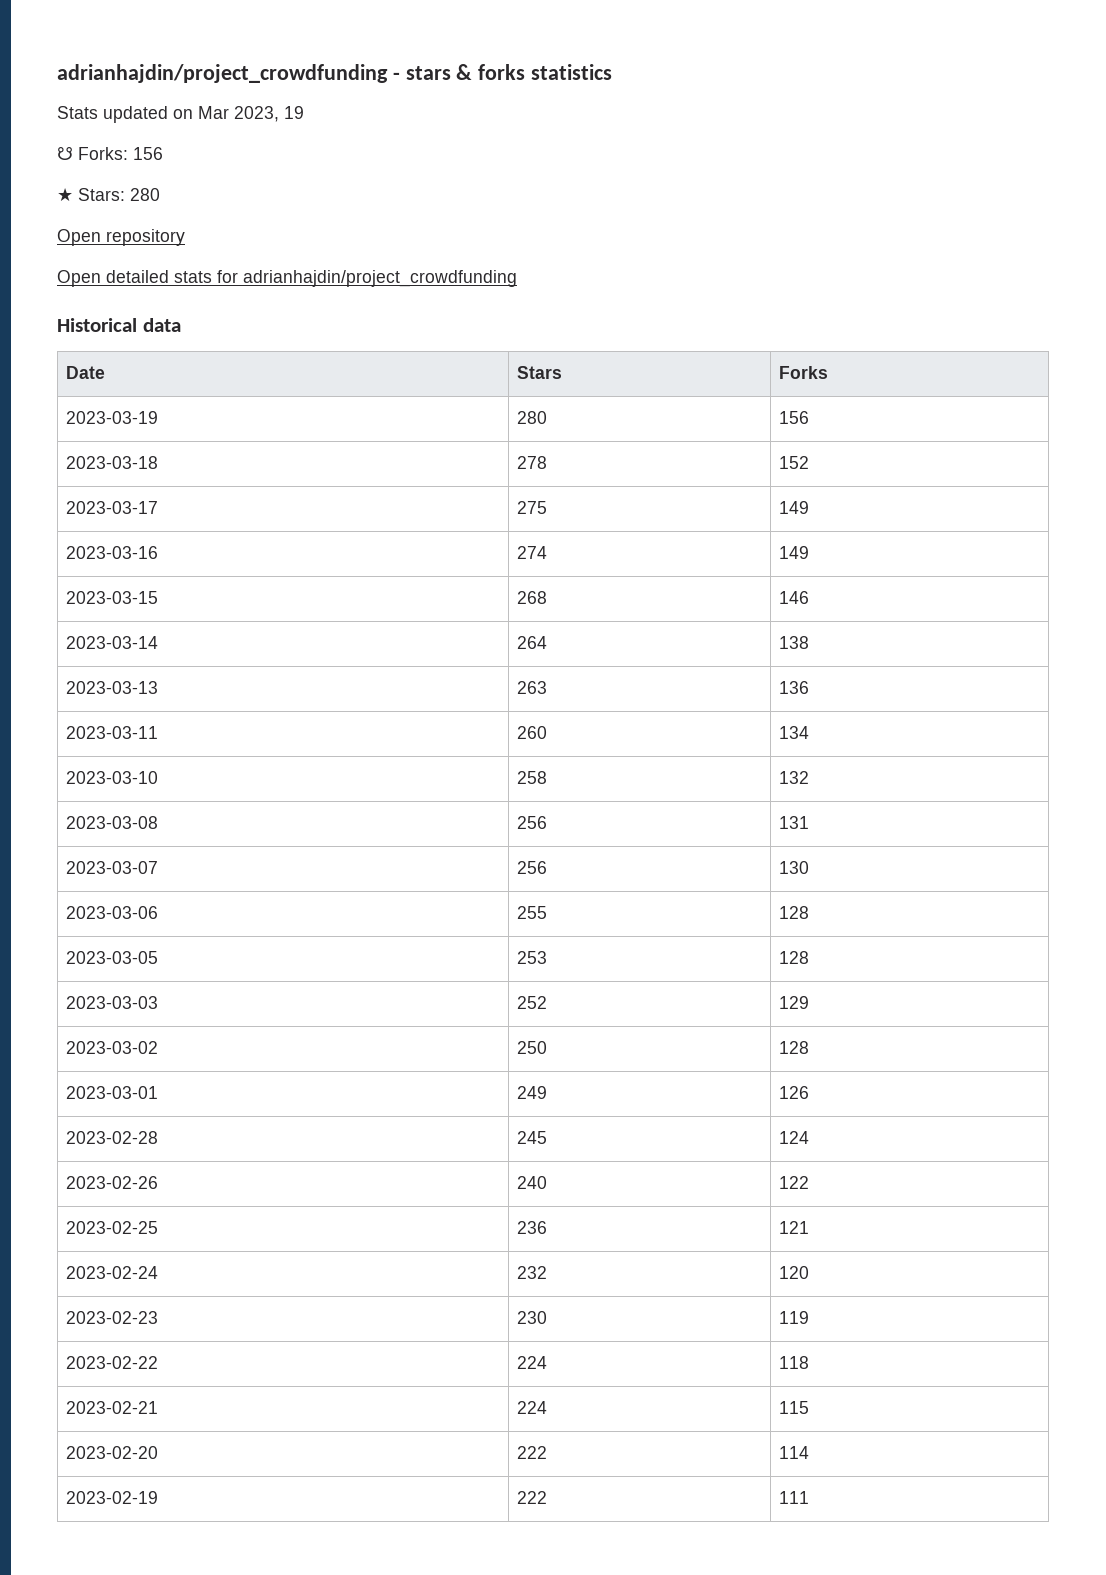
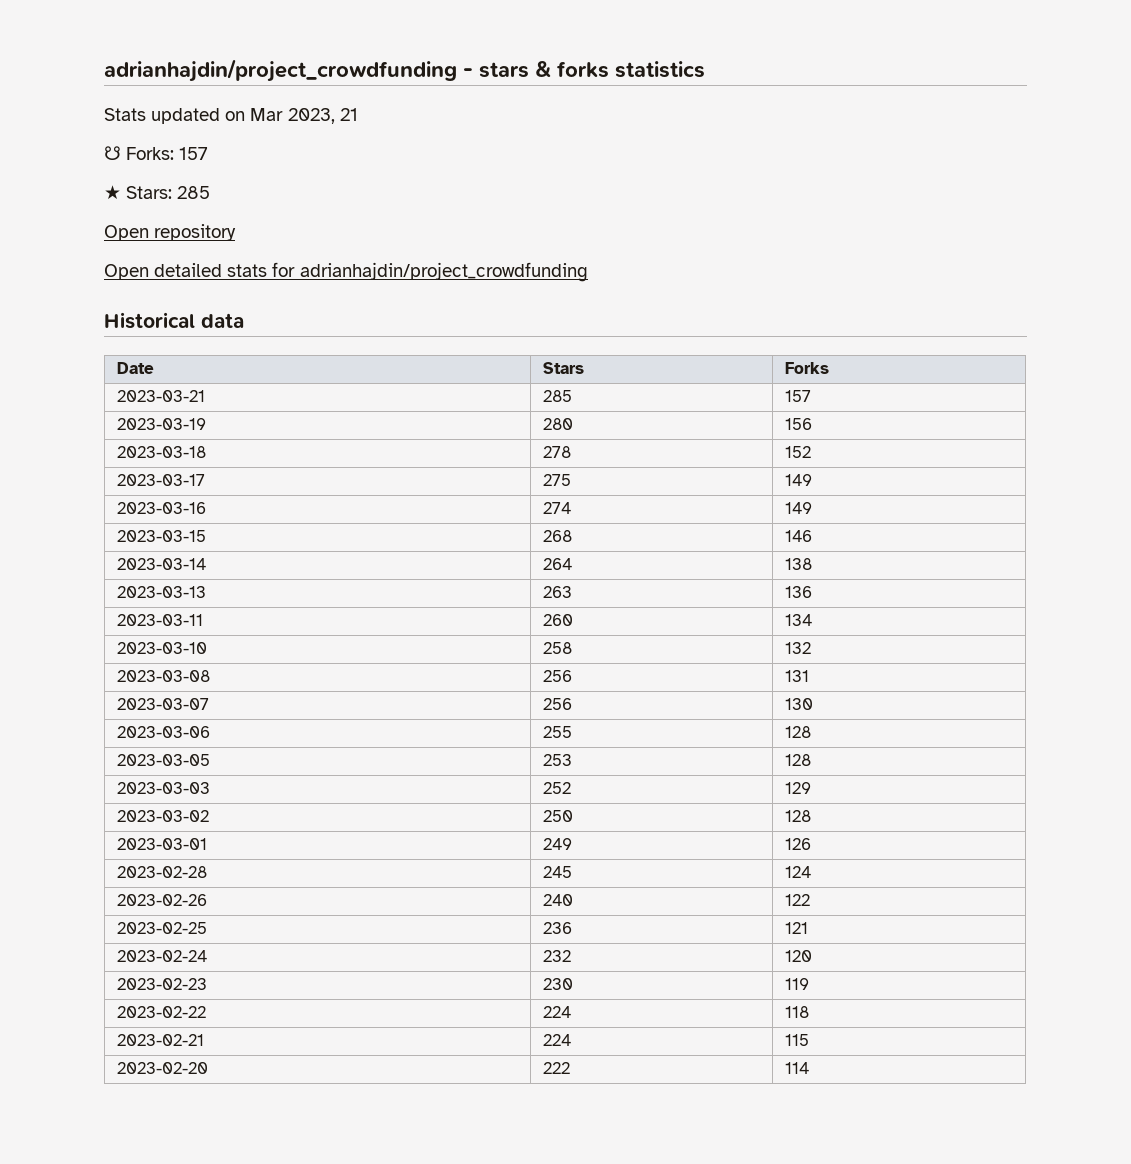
[284,106,304,119] 19 -> [339,108,358,121] 21
[133,147,163,160] 156 -> [179,147,209,160] 157
[130,188,160,201] 280 -> [177,186,211,199] 285
(829, 372) none -> [117,390,206,402] [543,390,573,402] [785,390,812,402] // 2023-03-21 | 285 | 157
[66,1491,159,1504] [517,1491,548,1504] [779,1491,810,1504] // 2023-02-19 | 222 | 111 -> (810, 1068) none

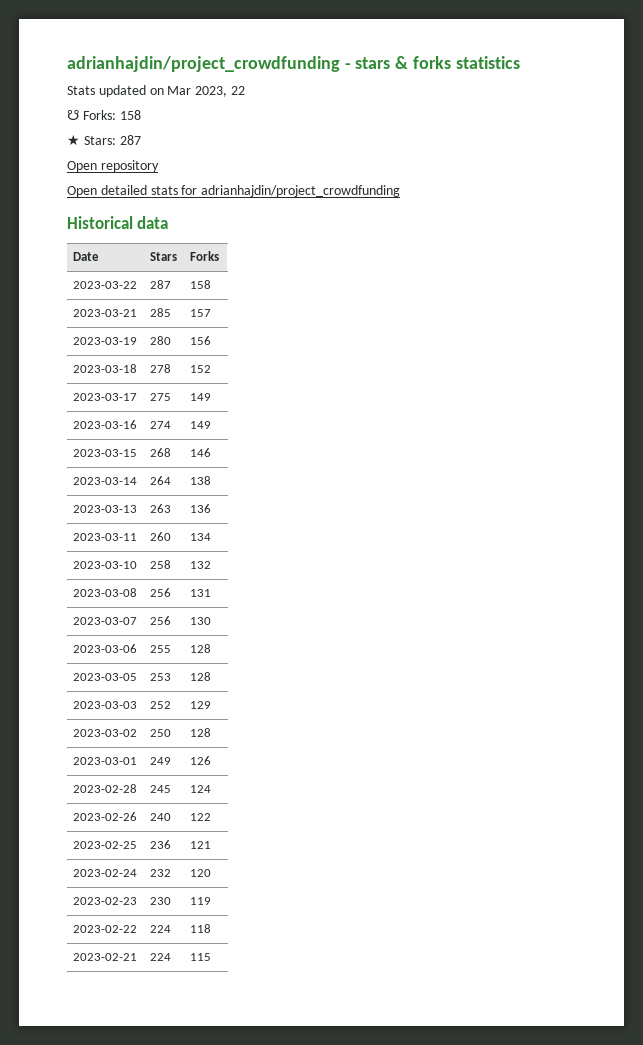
[339,108,358,121] 21 -> [230,86,245,95] 22
[179,147,209,160] 157 -> [119,110,141,120] 158
[177,186,211,199] 285 -> [119,135,141,145] 287
(830, 368) none -> [73,281,138,289] [150,280,172,289] [190,280,212,289] // 2023-03-22 | 287 | 158
[117,1062,209,1074] [543,1062,571,1074] [785,1062,810,1074] // 2023-02-20 | 222 | 114 -> (212, 957) none

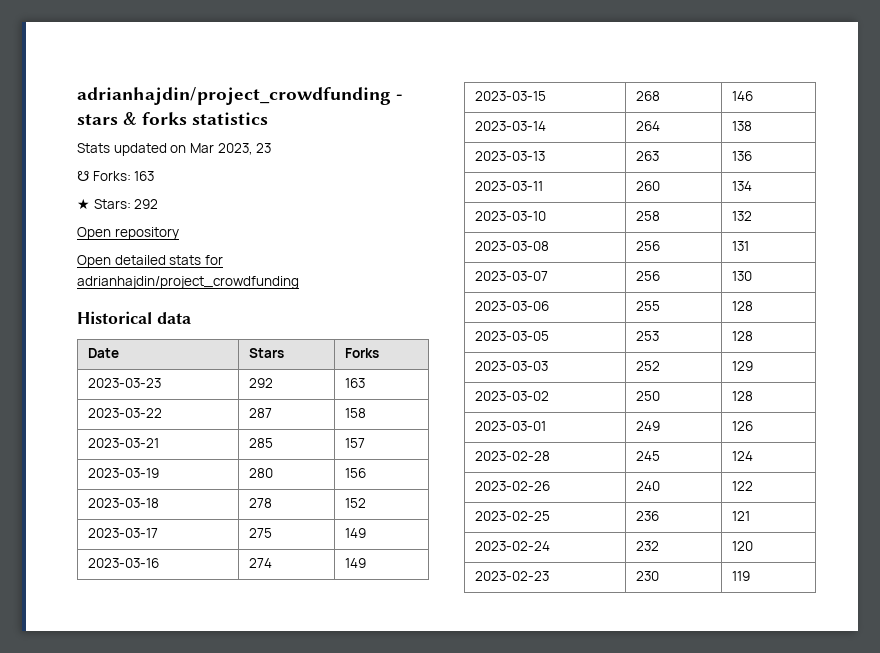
[230,86,245,95] 22 -> [256,143,272,153] 23
[119,110,141,120] 158 -> [134,171,155,181] 163
[119,135,141,145] 287 -> [134,199,159,209] 292
(220, 256) none -> [87,378,161,388] [248,378,273,388] [344,378,365,388] // 2023-03-23 | 292 | 163
[73,925,138,933] [150,925,172,933] [190,924,212,933] [73,953,138,961] [150,953,172,961] [190,953,212,961] // 2023-02-22 | 224 | 118 // 2023-02-21 | 224 | 115 -> (750, 576) none

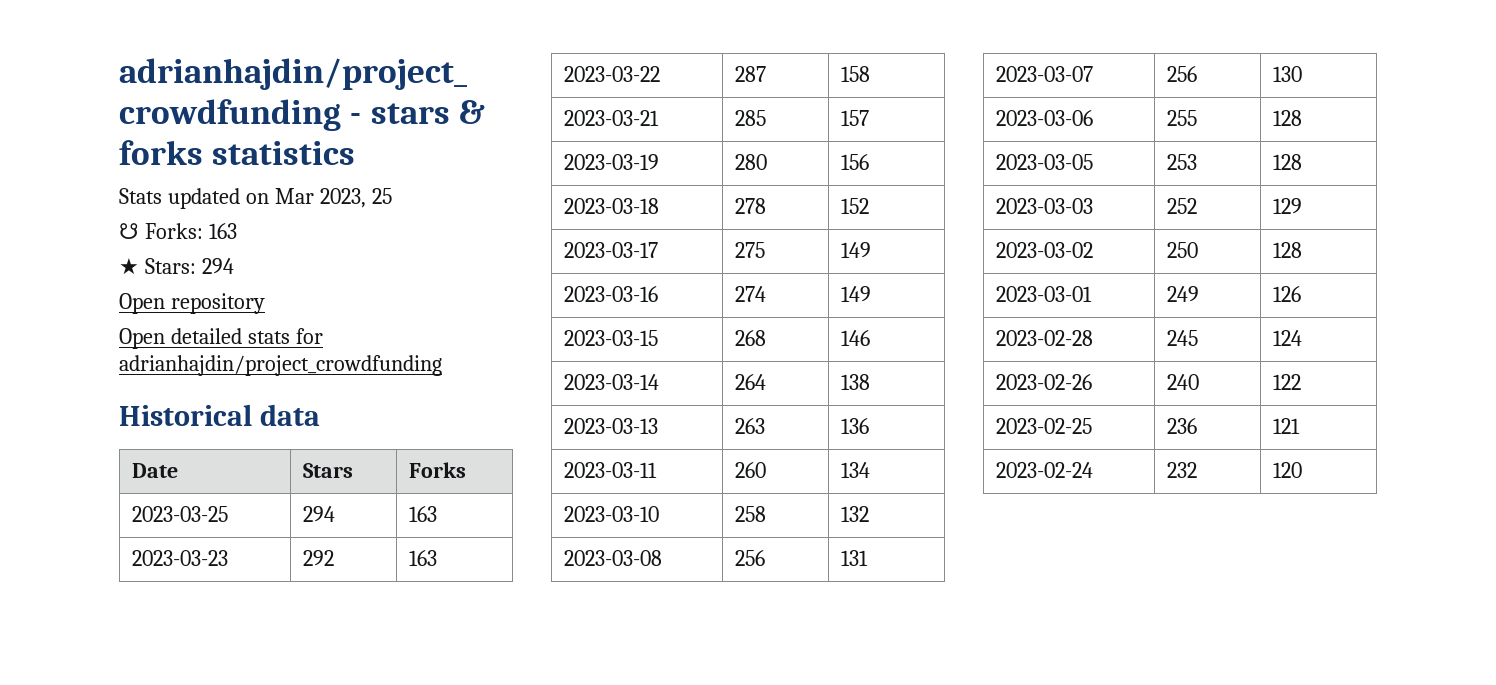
[256,143,272,153] 23 -> [371,188,392,204] 25
[134,199,159,209] 292 -> [201,258,234,274] 294
(379, 353) none -> [132,506,229,522] [303,506,336,522] [409,506,438,522] // 2023-03-25 | 294 | 163
[474,571,549,581] [635,571,659,581] [731,571,750,581] // 2023-02-23 | 230 | 119 -> (1303, 470) none

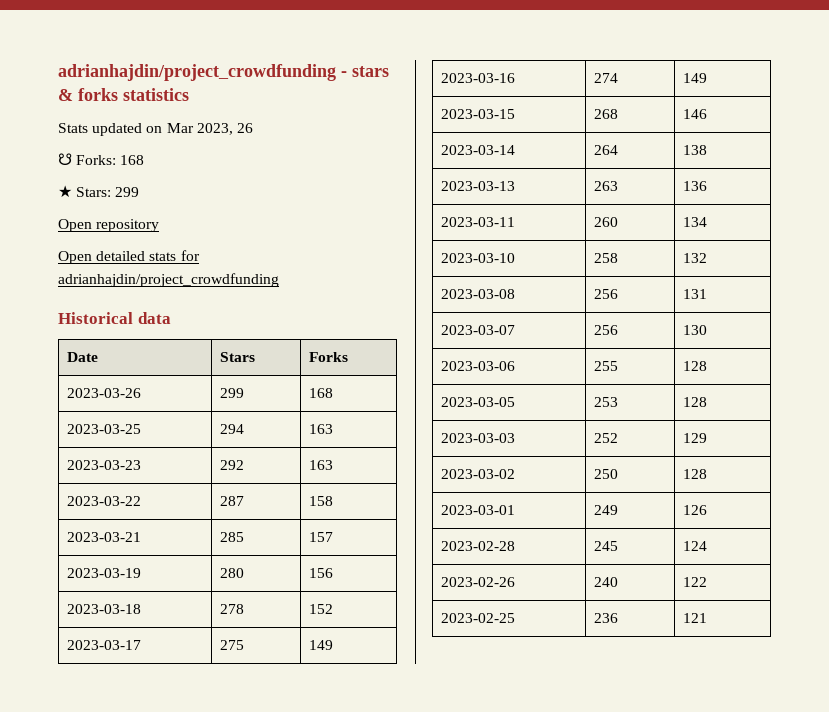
[371,188,392,204] 25 -> [236,123,253,133] 26
[208,223,237,239] 163 -> [120,155,145,165] 168
[201,258,234,274] 294 -> [115,187,140,197] 299
(467, 470) none -> [66,388,141,398] [219,388,244,398] [308,388,333,398] // 2023-03-26 | 299 | 168
[996,462,1094,478] [1167,462,1198,478] [1273,462,1303,478] // 2023-02-24 | 232 | 120 -> (707, 618) none

